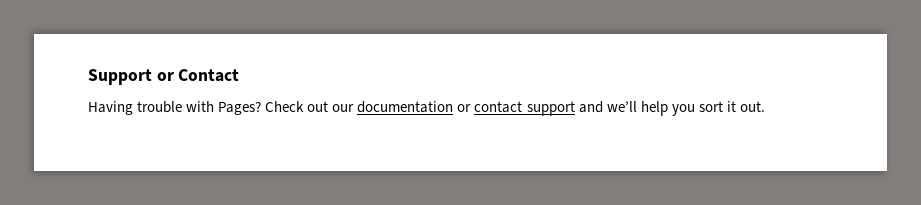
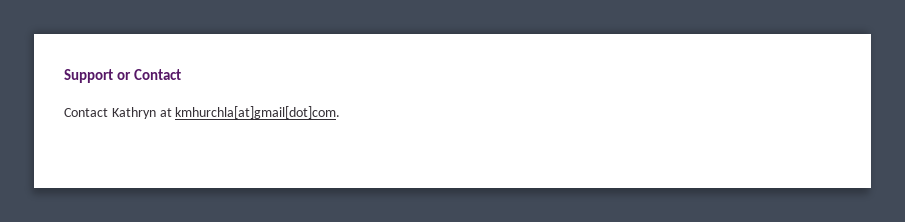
[88,101,765,116] Having trouble with Pages? Check out our documentation or contact support and we’ll help you sort it out. -> [64,106,341,119] Contact Kathryn at kmhurchla[at]gmail[dot]com.

